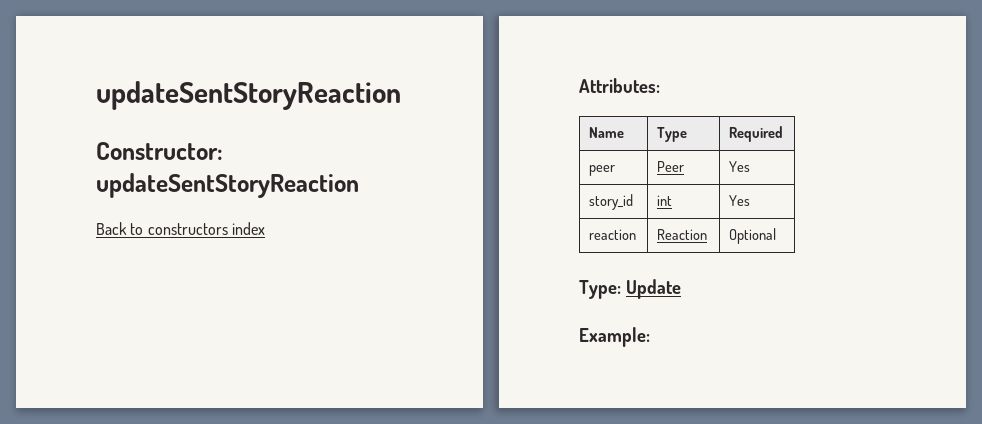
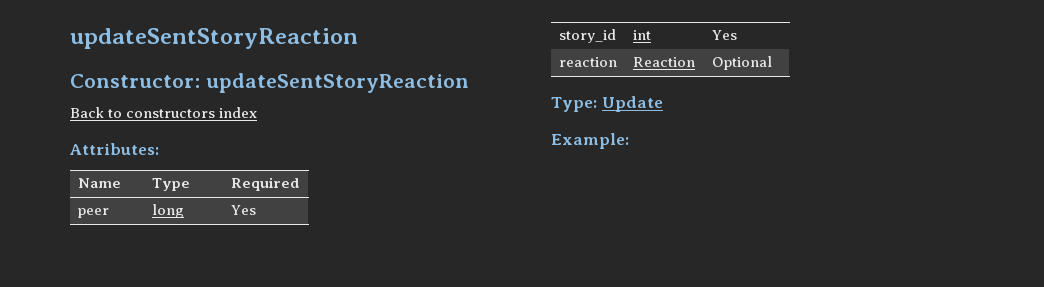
[657,161,685,172] Peer -> [151,204,184,218] long

